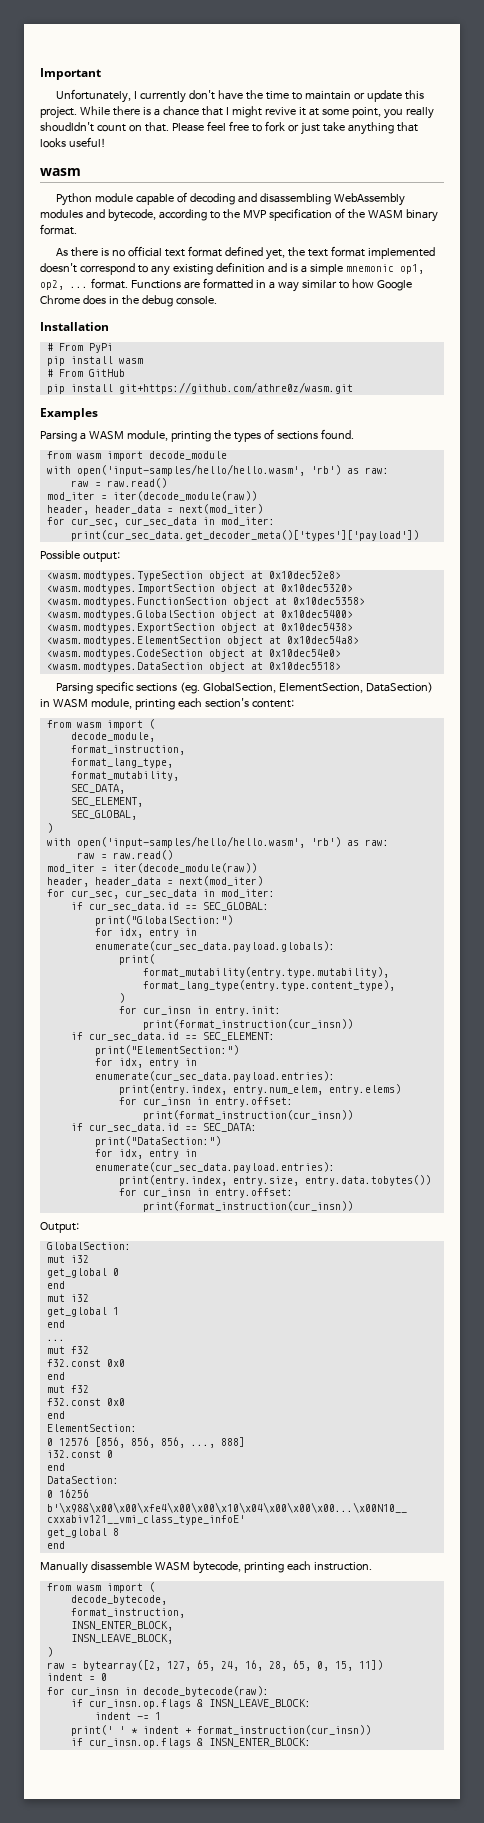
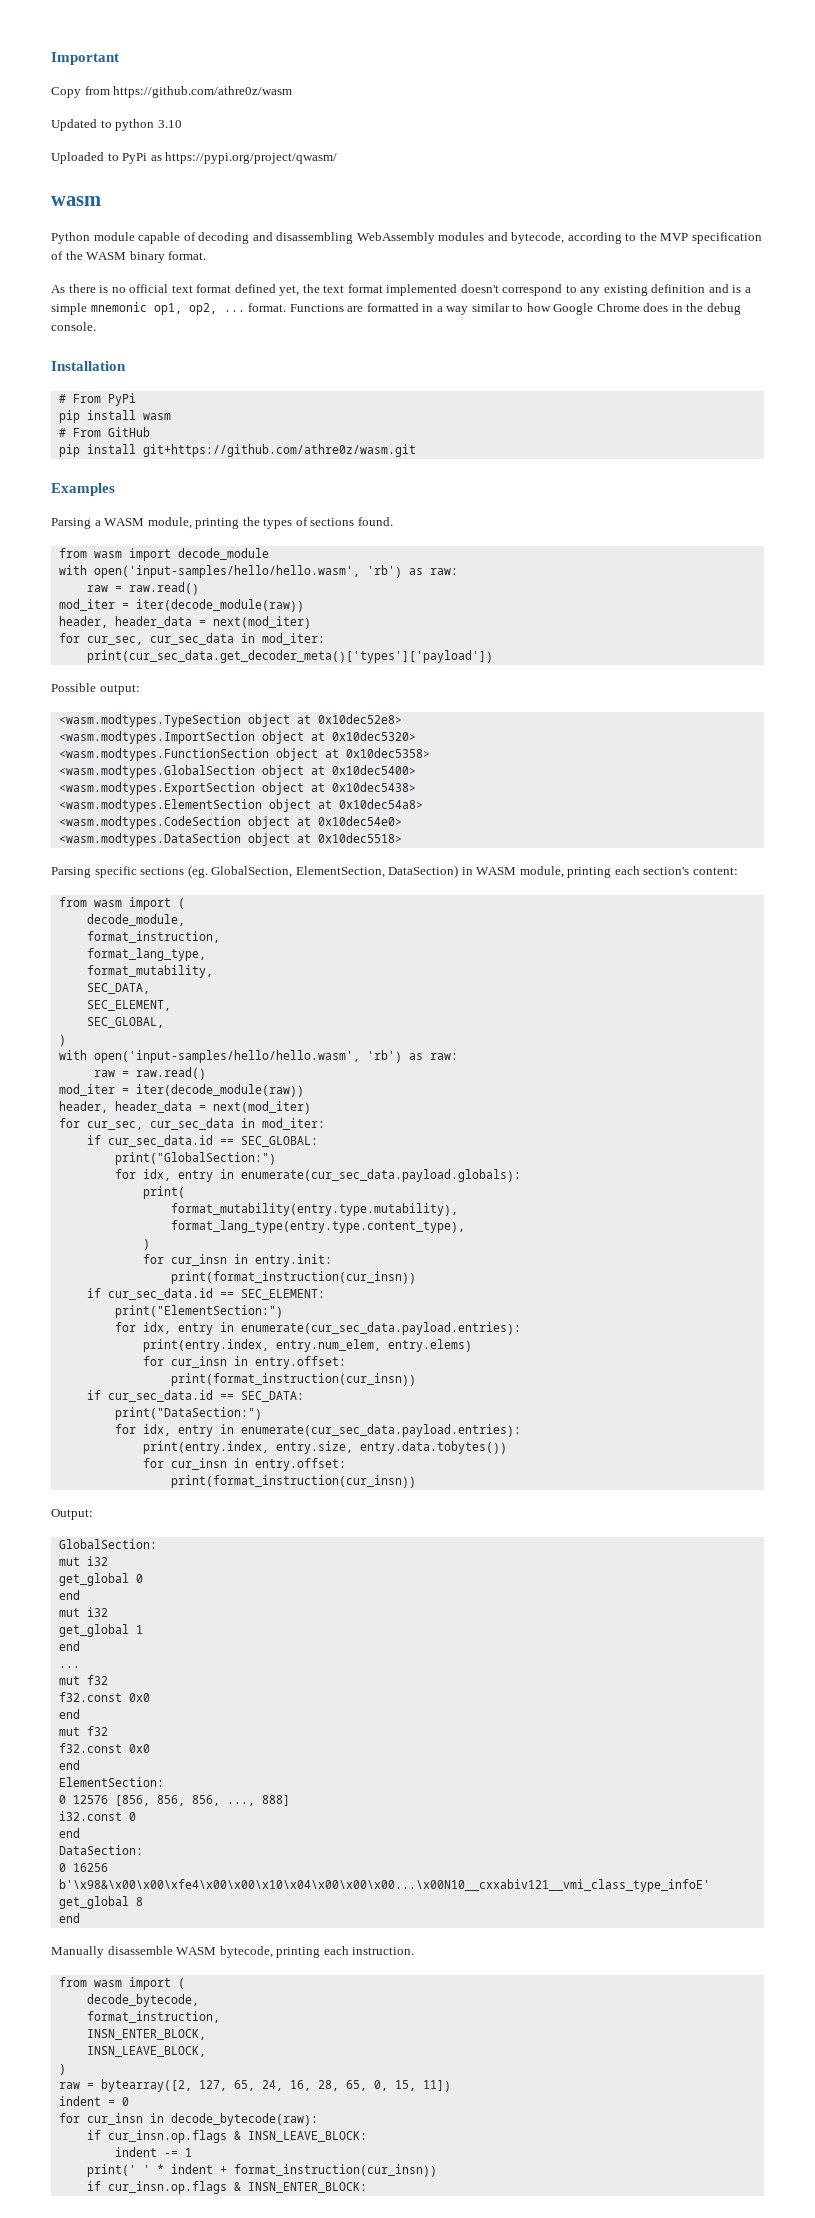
[56,89,425,103] [40,106,434,119] [40,121,418,135] [40,137,106,148] Unfortunately, I currently don't have the time to maintain or update this project. While there is a chance that I might revive it at some point, you really shoudldn't count on that. Please feel free to fork or just take anything that looks useful! -> [51,86,293,98] [51,119,182,131] [51,152,338,164] Copy from https://github.com/athre0z/wasm // Updated to python 3.10 // Uploaded to PyPi as https://pypi.org/project/qwasm/

